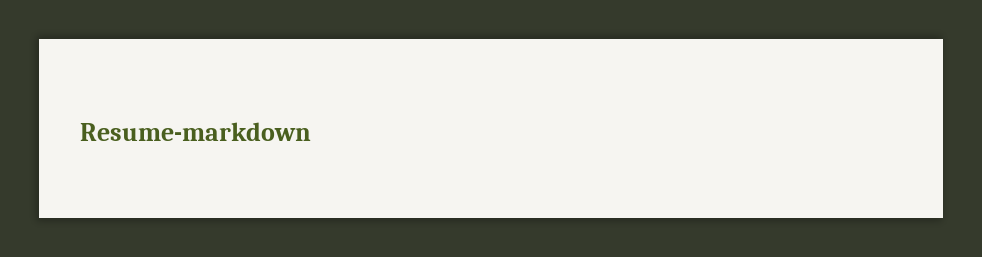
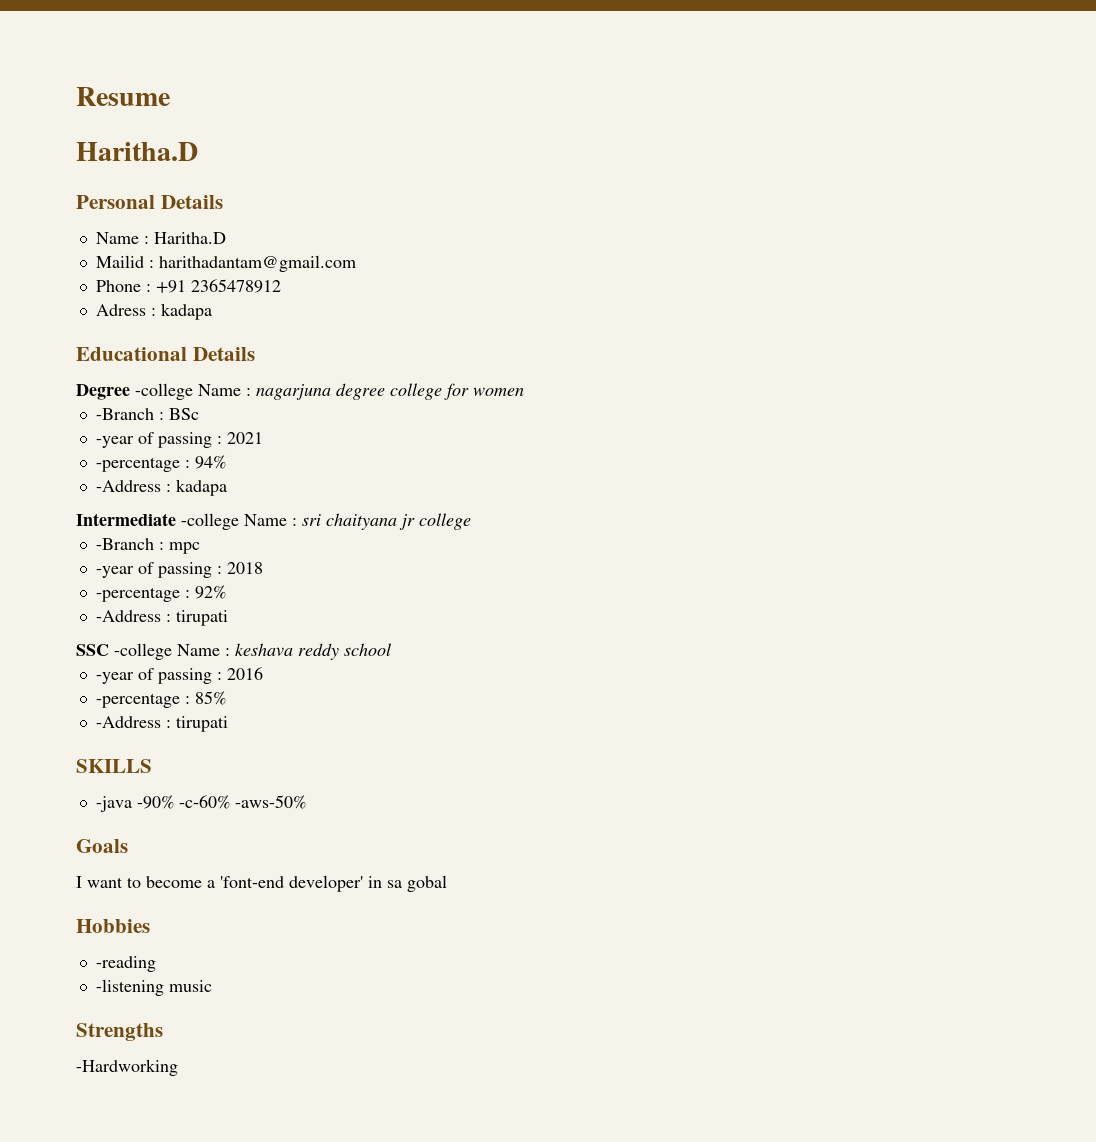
[80,122,311,141] Resume-markdown -> [76,87,170,106] [76,142,198,161] [76,195,223,209] [95,232,226,244] [95,255,356,272] [95,279,281,293] [95,303,212,320] [76,347,255,361] [76,383,524,400] [95,408,199,420] [95,432,263,448] [95,455,226,472] [95,479,227,496] [76,513,471,530] [95,538,200,554] [95,562,263,578] [95,585,226,602] [95,610,228,626] [76,643,392,660] [95,667,263,684] [95,691,226,708] [95,716,228,732] [76,759,152,773] [95,795,306,812] [76,839,128,853] [76,875,447,892] [76,919,150,933] [95,956,156,972] [95,979,212,996] [76,1023,163,1041] [76,1059,178,1076] Resume // Haritha.D // Personal Details // Name : Haritha.D // Mailid : harithadantam@gmail.com // Phone : +91 2365478912 // Adress : kadapa // Educational Details // Degree -college Name : nagarjuna degree college for women // -Branch : BSc // -year of passing : 2021 // -percentage : 94% // -Address : kadapa // Intermediate -college Name : sri chaityana jr college // -Branch : mpc // -year of passing : 2018 // -percentage : 92% // -Address : tirupati // SSC -college Name : keshava reddy school // -year of passing : 2016 // -percentage : 85% // -Address : tirupati // SKILLS // -java -90% -c-60% -aws-50% // Goals // I want to become a 'font-end developer' in sa gobal // Hobbies // -reading // -listening music // Strengths // -Hardworking

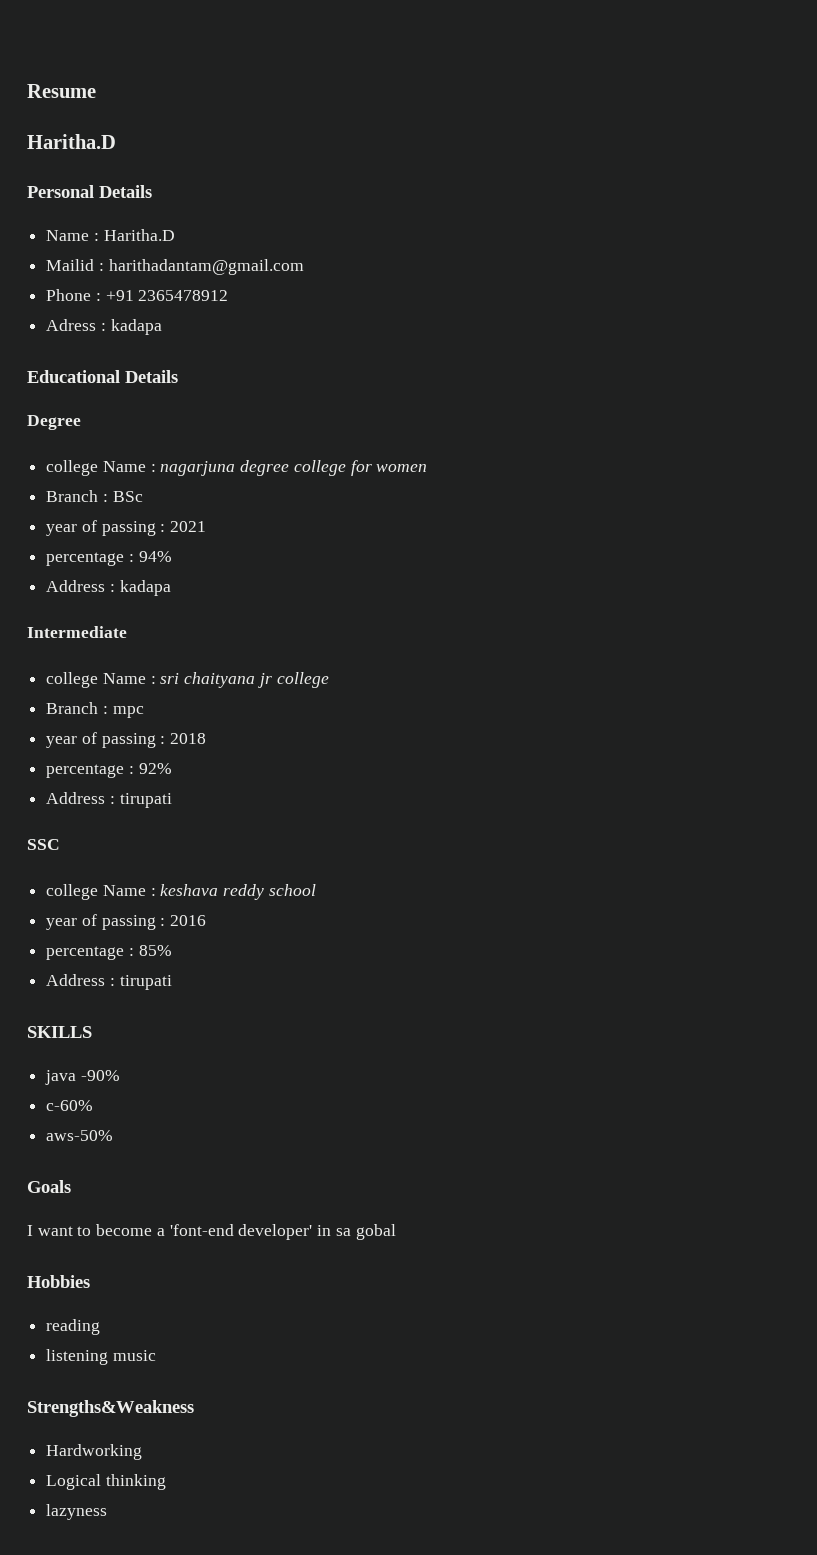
[135,383,193,400] -college -> [46,460,99,476] // college
[95,408,154,420] -Branch -> [46,490,99,502] Branch
[95,436,134,448] -year -> [46,524,78,536] year
[95,457,180,472] -percentage -> [46,552,125,566] percentage
[95,480,161,492] -Address -> [46,580,106,592] Address
[181,513,239,530] -college -> [46,672,99,688] // college
[95,538,154,550] -Branch -> [46,702,99,714] Branch
[95,566,134,578] -year -> [46,736,78,748] year
[95,587,180,602] -percentage -> [46,764,125,778] percentage
[95,610,161,622] -Address -> [46,792,106,804] Address
[114,643,172,660] -college -> [46,884,99,900] // college
[95,672,134,684] -year -> [46,918,78,930] year
[95,693,180,708] -percentage -> [46,946,125,960] percentage
[95,716,161,728] -Address -> [46,974,106,986] Address
[95,796,132,812] -java -> [45,1070,77,1085] java
[178,795,306,809] -c-60% -aws-50% -> [46,1100,94,1111] [46,1130,114,1141] // c-60% // aws-50%
[95,956,156,972] [95,979,164,996] -reading // -listening -> [46,1319,101,1335] [46,1349,109,1365] reading // listening
[76,1023,163,1041] [76,1059,178,1076] Strengths // -Hardworking -> [27,1400,194,1417] [46,1444,143,1460] [46,1474,166,1490] [46,1504,108,1520] Strengths&Weakness // Hardworking // Logical thinking // lazyness

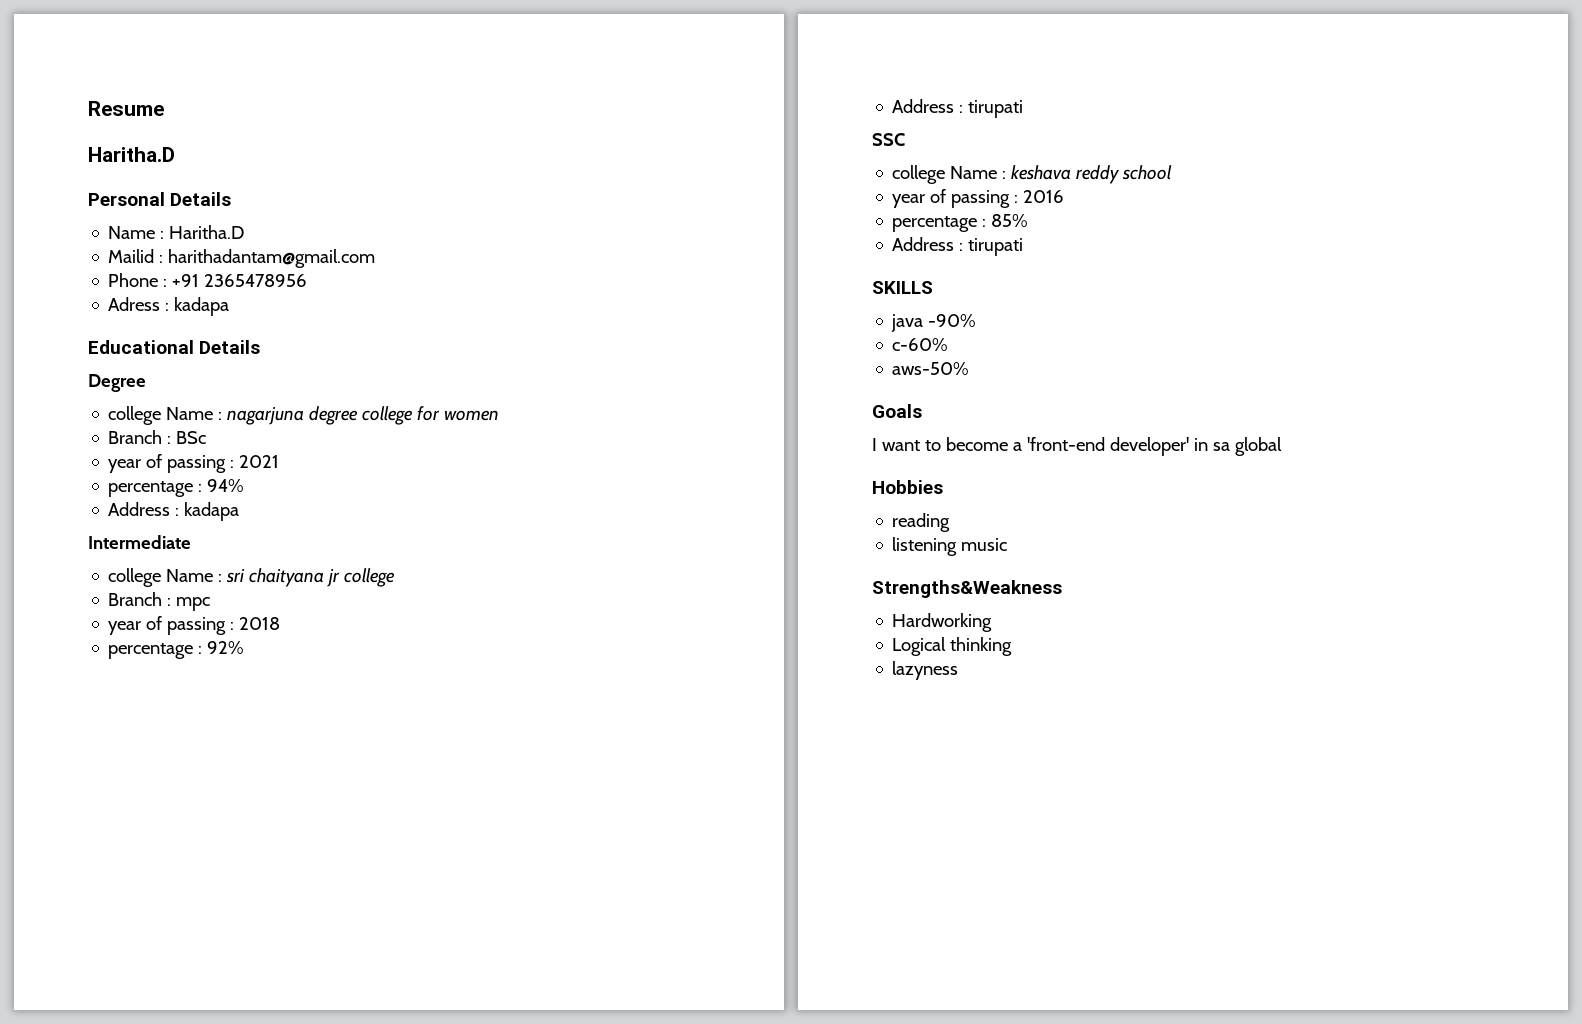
[138,290,229,301] 2365478912 -> [204,274,308,287] 2365478956
[169,1224,234,1236] 'font-end -> [1026,437,1105,451] 'front-end
[355,1224,396,1240] gobal -> [1234,437,1282,456] global

